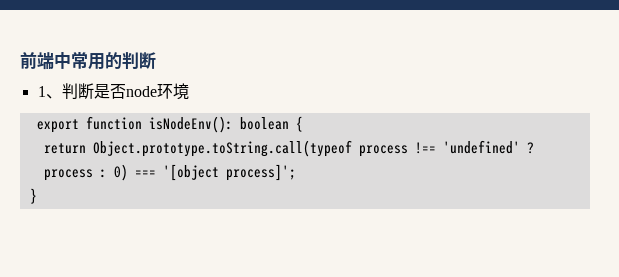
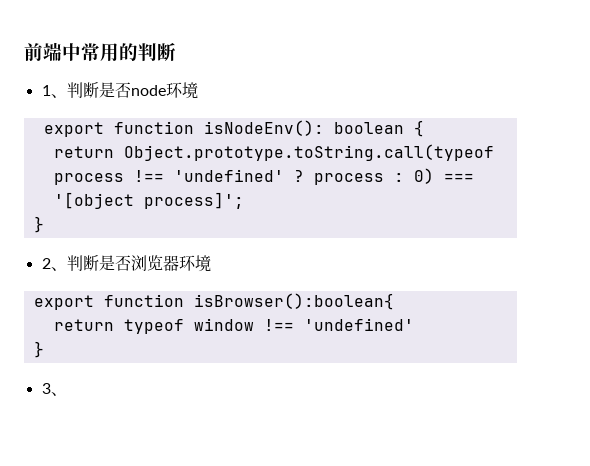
(37, 196) none -> [41,255,211,272] [33,293,394,310] [53,318,414,334] [33,341,44,358] [41,383,67,396] // 2、判断是否浏览器环境 // export function isBrowser():boolean{ // return typeof window !== 'undefined' // } // 3、

